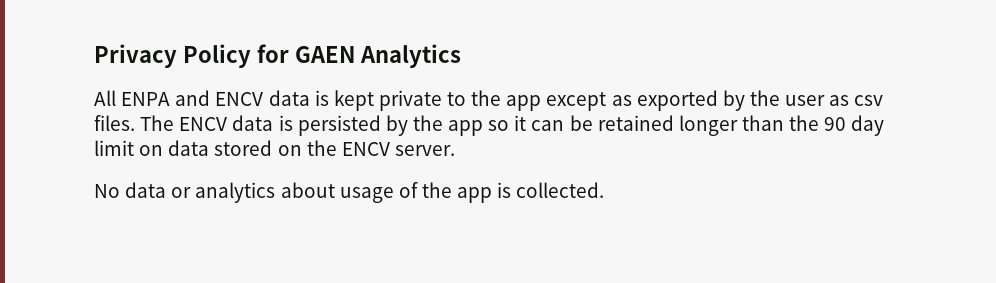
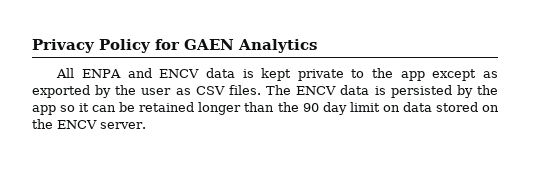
[854,95,884,106] csv -> [195,86,225,95] CSV
[94,182,605,203] // No data or analytics about usage of the app is collected. -> (146, 125) none

